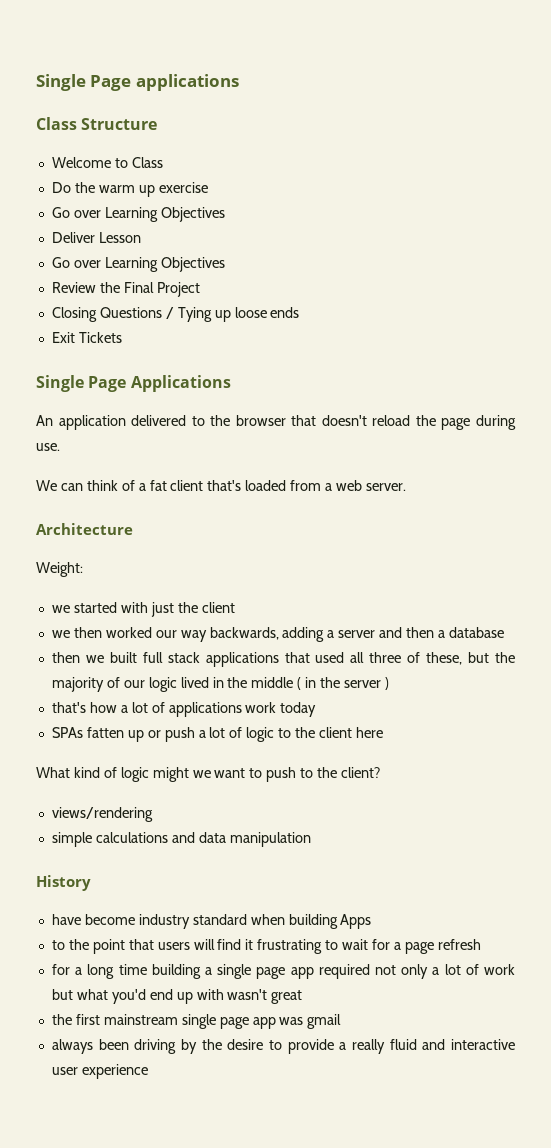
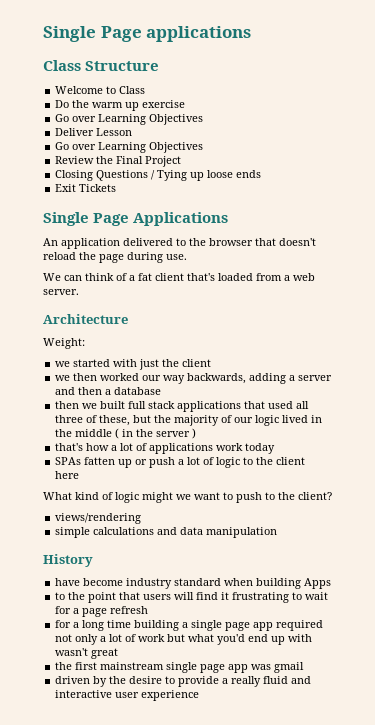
[51,1039,177,1054] always been driving -> [55,676,91,684] driven

